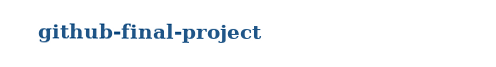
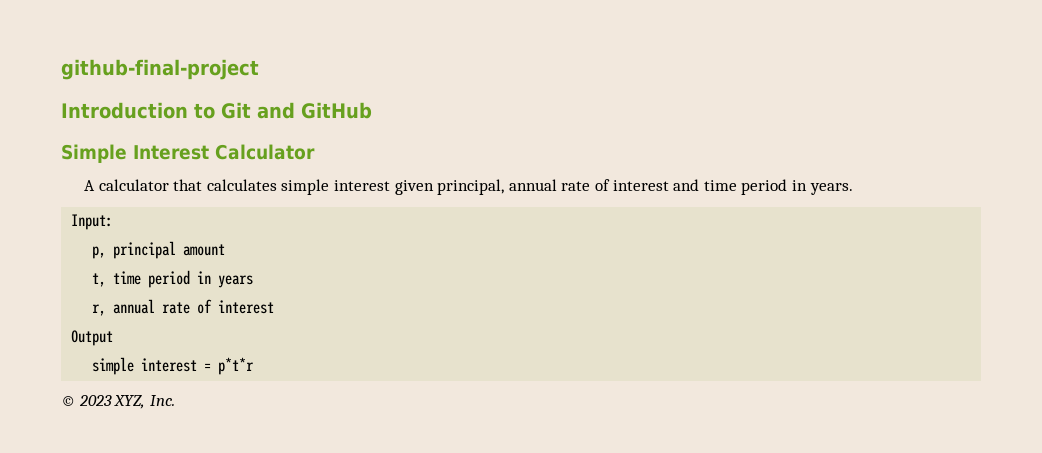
(263, 33) none -> [61,102,372,119] [61,144,315,163] [84,179,853,195] [71,214,114,230] [92,241,226,259] [92,270,254,288] [92,299,275,316] [71,330,114,346] [92,357,255,375] [61,395,175,409] // Introduction to Git and GitHub // Simple Interest Calculator // A calculator that calculates simple interest given principal, annual rate of interest and time period in years. // Input: // p, principal amount // t, time period in years // r, annual rate of interest // Output // simple interest = p*t*r // © 2023 XYZ, Inc.

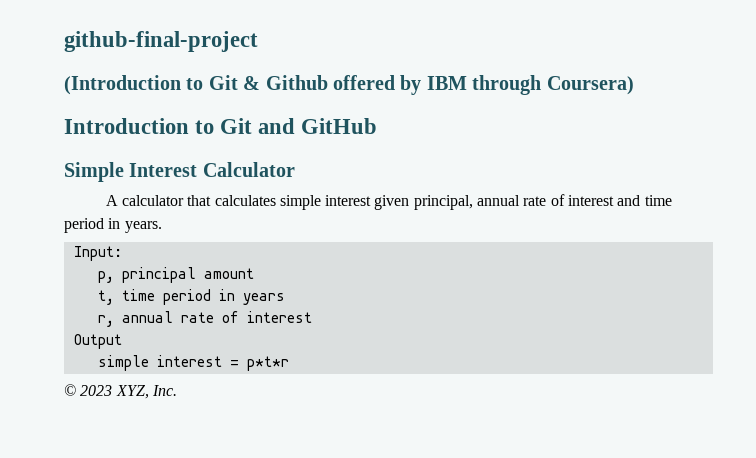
(259, 69) none -> [64,75,634,95] // (Introduction to Git & Github offered by IBM through Coursera)

